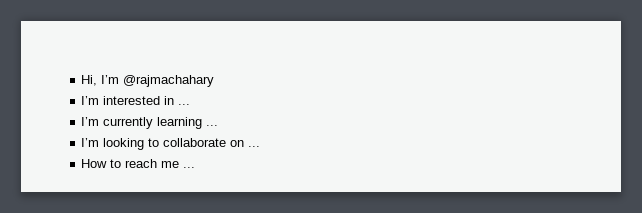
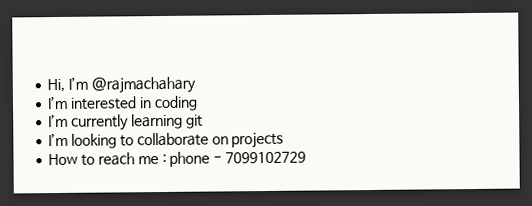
[178,104,191,105] ... -> [153,95,198,112] coding
[206,125,219,126] ... -> [185,114,203,129] git
[248,146,261,147] ... -> [231,131,285,149] projects
[183,167,196,168] ... -> [161,151,306,167] : phone - 7099102729

